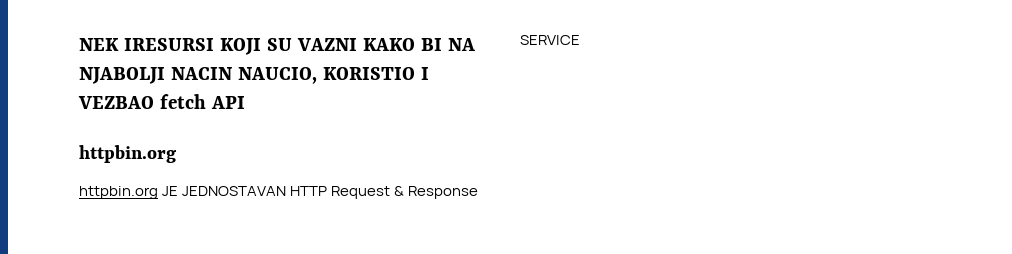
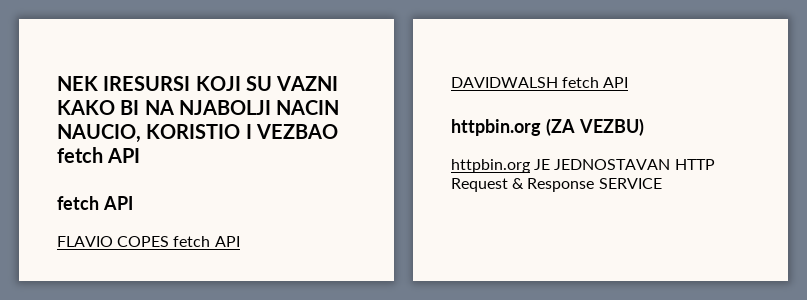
[79,145,176,163] // httpbin.org -> [57,196,133,210] [57,236,240,247] [451,77,629,88] [451,118,644,136] // fetch API // FLAVIO COPES fetch API // DAVIDWALSH fetch API // httpbin.org (ZA VEZBU)

